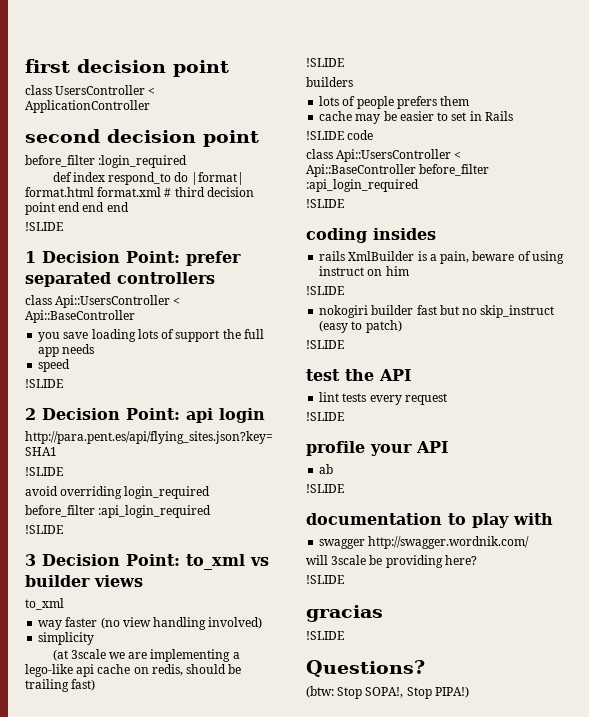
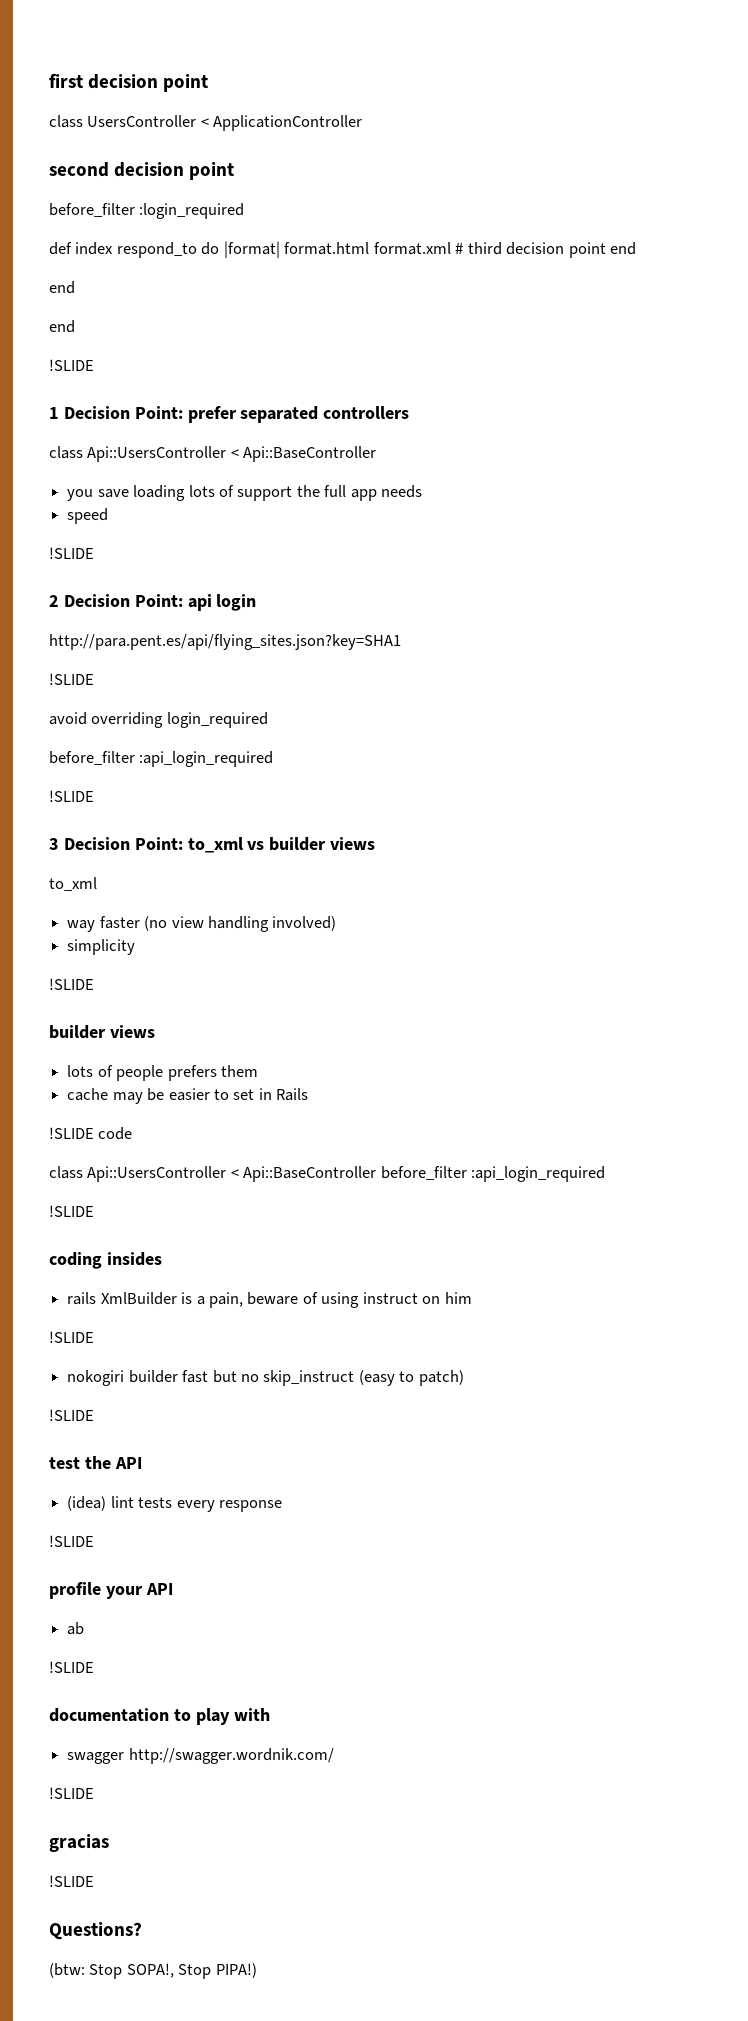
[82,202,105,212] end -> [49,281,75,294] // end //
[52,649,240,662] [25,664,242,677] [25,679,96,692] [306,58,344,67] [306,77,353,87] // (at 3scale we are implementing a lego-like api cache on redis, should be trailing fast) // !SLIDE // builders -> [49,978,94,990] [49,1025,155,1039] // !SLIDE // builder views
(411, 375) none -> [67,1496,107,1511] (idea)
[404,393,447,405] request -> [218,1500,282,1512] response
[306,555,477,568] // will 3scale be providing here? -> (334, 1756) none

